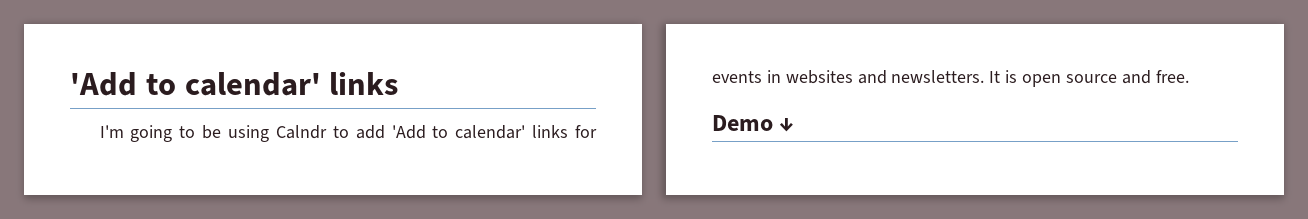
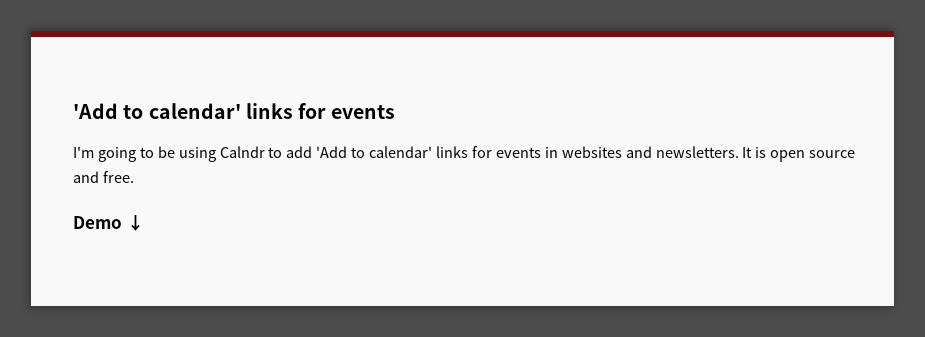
[70,72,399,96] 'Add to calendar' links -> [73,103,396,119] 'Add to calendar' links for events

